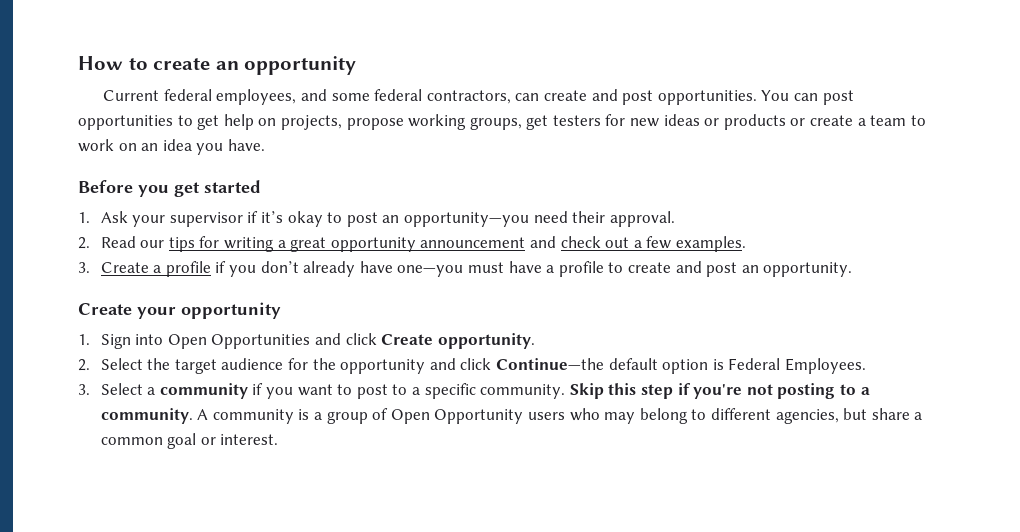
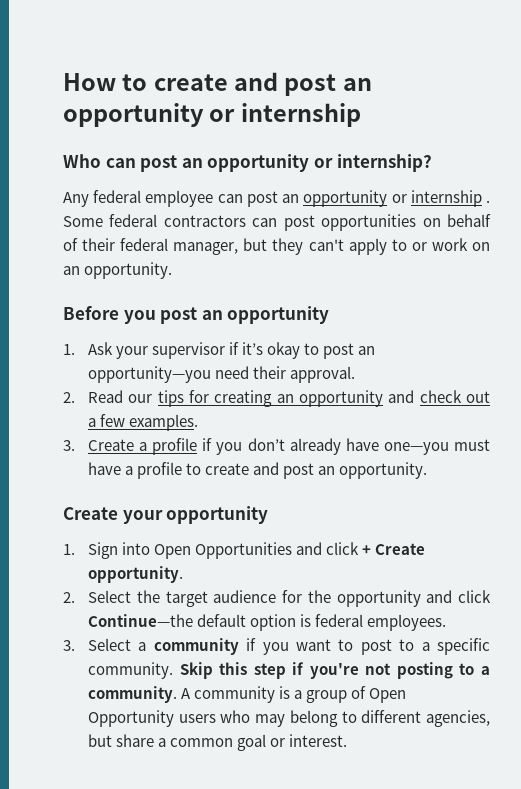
[215,56,357,75] [103,89,854,105] [78,114,926,130] [78,139,265,155] an opportunity // Current federal employees, and some federal contractors, can create and post opportunities. You can post opportunities to get help on projects, propose working groups, get testers for new ideas or products or create a team to work on an idea you have. -> [234,72,372,96] [63,103,361,127] [63,154,432,172] [63,190,491,207] [63,214,492,231] [63,238,491,255] [63,262,173,279] and post an opportunity or internship // Who can post an opportunity or internship? // Any federal employee can post an opportunity or internship . Some federal contractors can post opportunities on behalf of their federal manager, but they can't apply to or work on an opportunity.
[174,180,261,197] get started -> [160,306,330,324] post an opportunity
[224,237,526,252] writing a great opportunity announcement -> [214,390,384,407] creating an opportunity
(377, 339) none -> [362,545,372,555] +
[728,358,866,374] Federal Employees. -> [315,614,447,631] federal employees.

